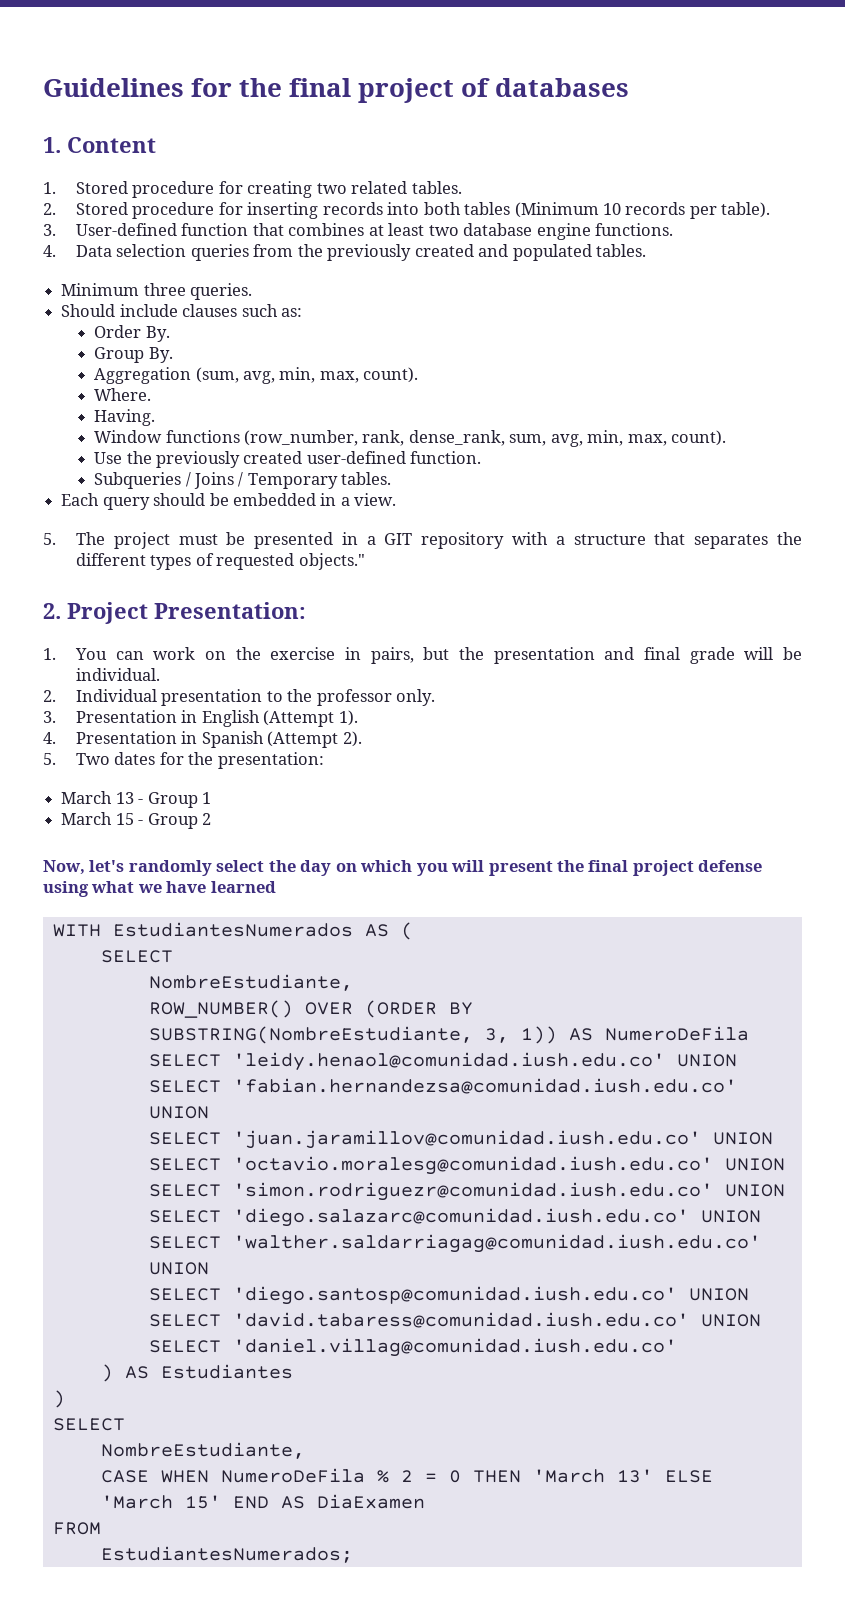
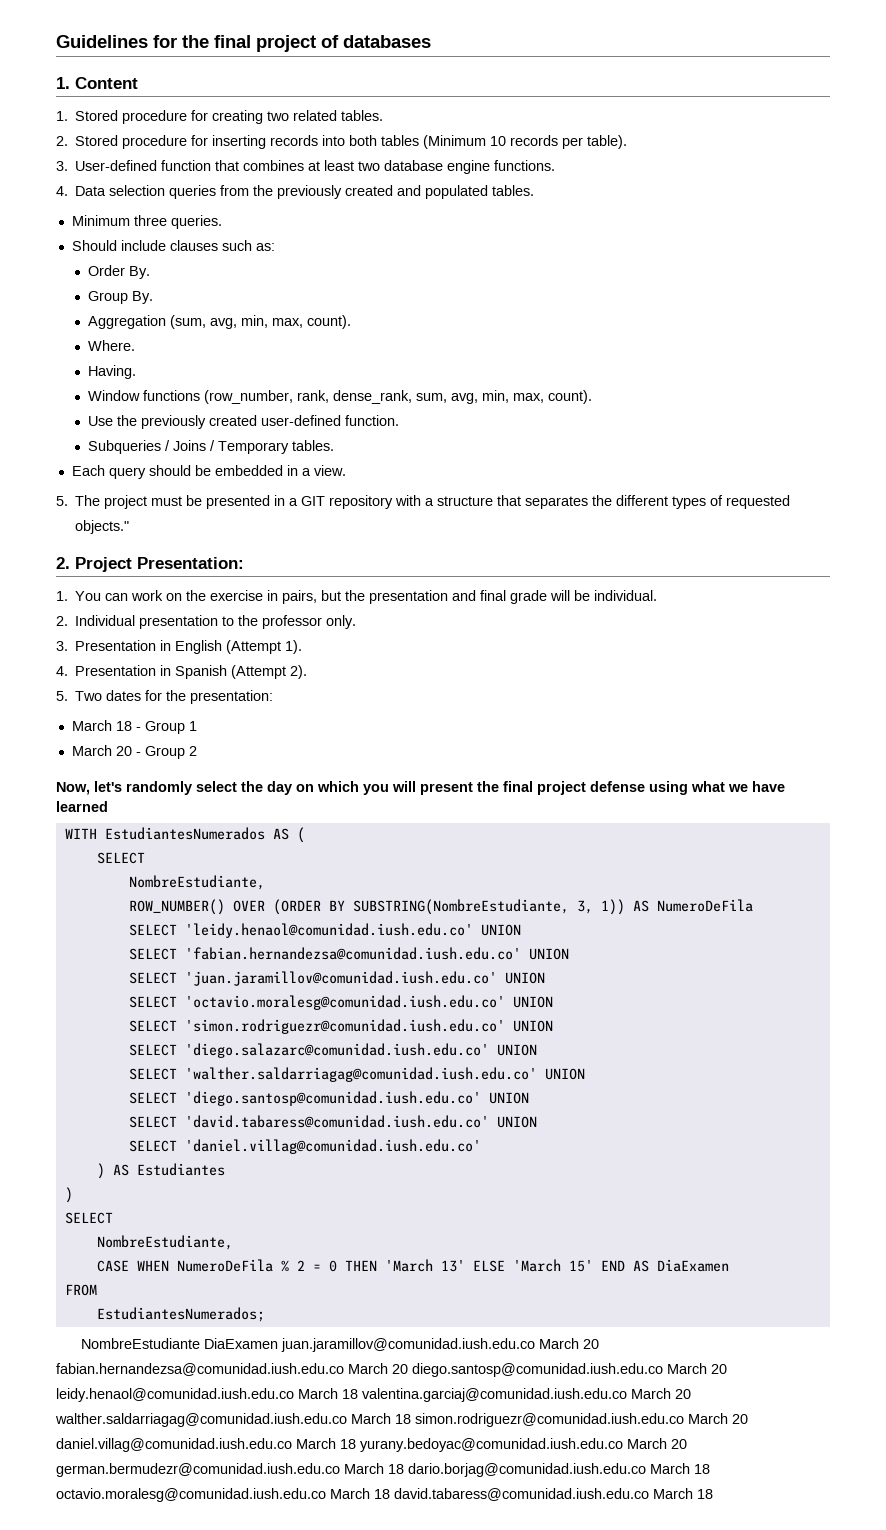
[115,792,134,804] 13 -> [115,721,132,731] 18
[115,813,134,825] 15 -> [115,746,132,756] 20
(353, 1554) none -> [80,1338,599,1352] [56,1363,727,1377] [56,1388,691,1402] [55,1413,748,1427] [56,1438,687,1452] [56,1463,710,1477] [56,1488,713,1502] // NombreEstudiante DiaExamen juan.jaramillov@comunidad.iush.edu.co March 20 fabian.hernandezsa@comunidad.iush.edu.co March 20 diego.santosp@comunidad.iush.edu.co March 20 leidy.henaol@comunidad.iush.edu.co March 18 valentina.garciaj@comunidad.iush.edu.co March 20 walther.saldarriagag@comunidad.iush.edu.co March 18 simon.rodriguezr@comunidad.iush.edu.co March 20 daniel.villag@comunidad.iush.edu.co March 18 yurany.bedoyac@comunidad.iush.edu.co March 20 german.bermudezr@comunidad.iush.edu.co March 18 dario.borjag@comunidad.iush.edu.co March 18 octavio.moralesg@comunidad.iush.edu.co March 18 david.tabaress@comunidad.iush.edu.co March 18

